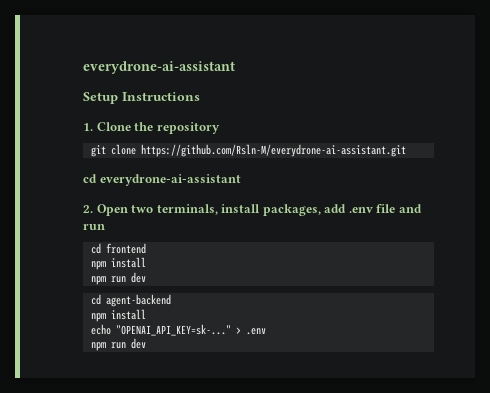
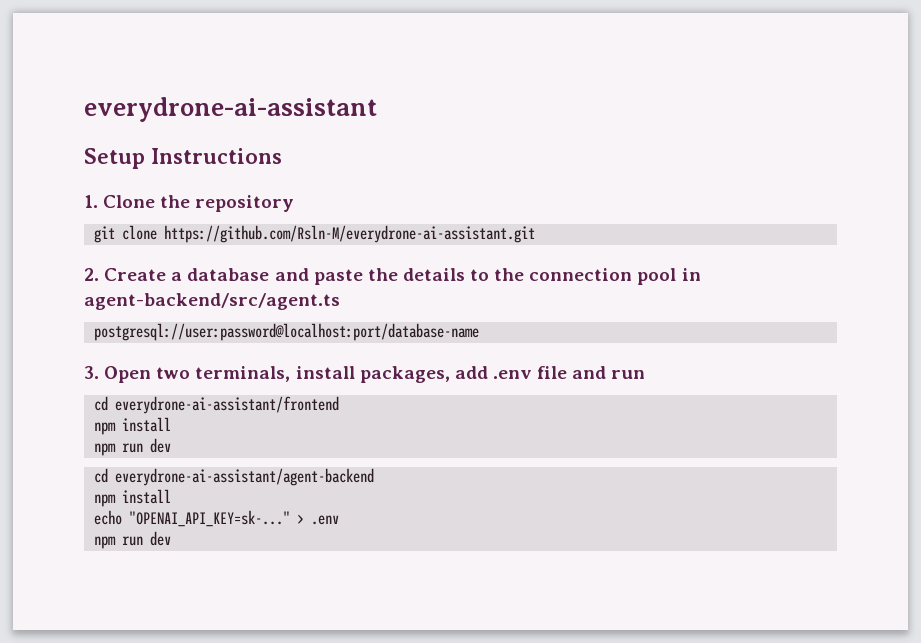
[83,174,241,186] [83,205,93,213] cd everydrone-ai-assistant // 2. -> [84,268,701,285] [84,293,340,310] [93,323,479,341] [84,366,99,379] 2. Create a database and paste the details to the connection pool in agent-backend/src/agent.ts // postgresql://user:password@localhost:port/database-name // 3.
[105,243,146,254] frontend -> [114,396,339,414] everydrone-ai-assistant/frontend
[105,294,171,307] agent-backend -> [114,468,374,486] everydrone-ai-assistant/agent-backend

